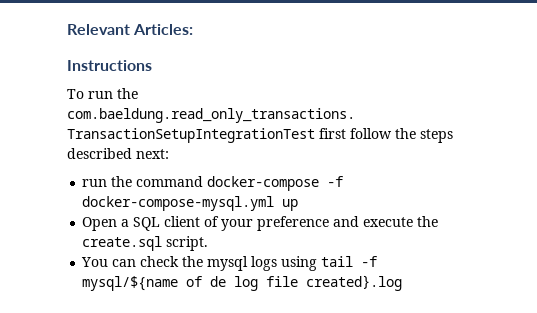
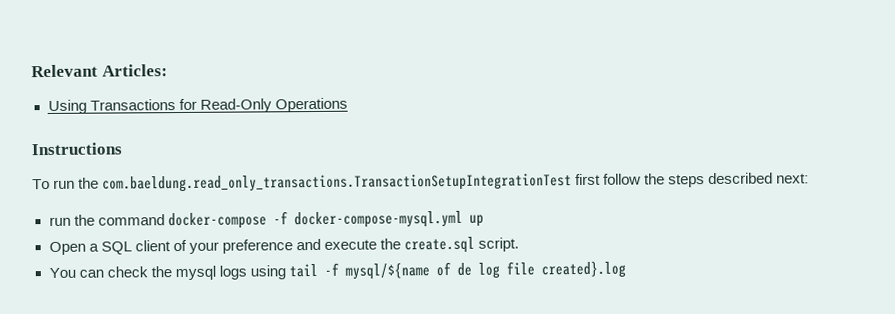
(194, 29) none -> [47,97,348,114] // Using Transactions for Read-Only Operations

